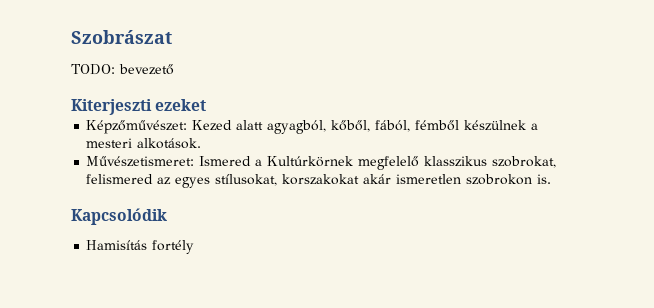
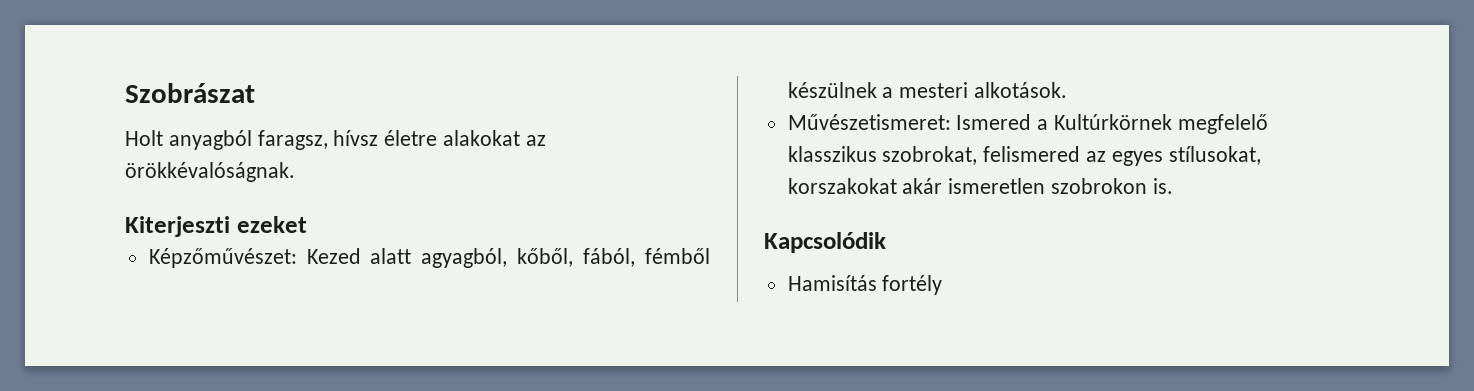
[71,64,174,75] TODO: bevezető -> [125,130,546,150] [125,162,295,182] Holt anyagból faragsz, hívsz életre alakokat az örökkévalóságnak.

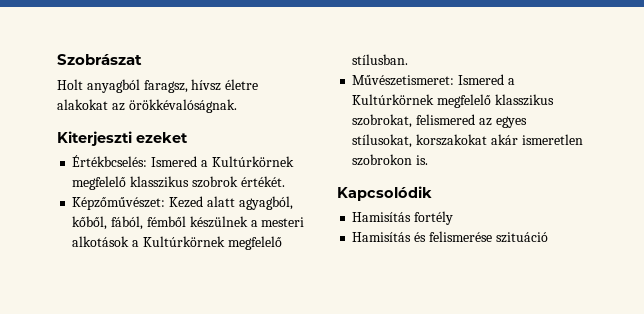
(307, 224) none -> [72,155,294,167] [72,176,285,190] // Értékbcselés: Ismered a Kultúrkörnek megfelelő klasszikus szobrok értékét.
[974,82,1068,98] alkotások. -> [72,236,282,250] [352,54,409,65] alkotások a Kultúrkörnek megfelelő stílusban.
(943, 285) none -> [352,231,548,243] // Hamisítás és felismerése szituáció

